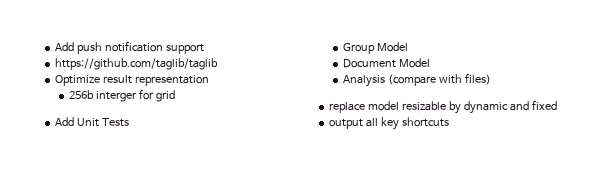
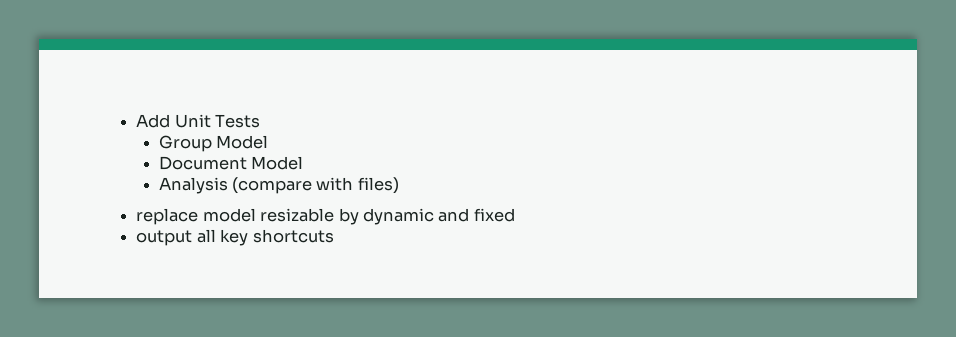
[55,41,205,54] [55,58,219,70] [55,75,210,86] [68,89,175,102] [55,117,75,126] Add push notification support // https://github.com/taglib/taglib // Optimize result representation // 256b interger for grid // Add -> [136,114,171,128] Add

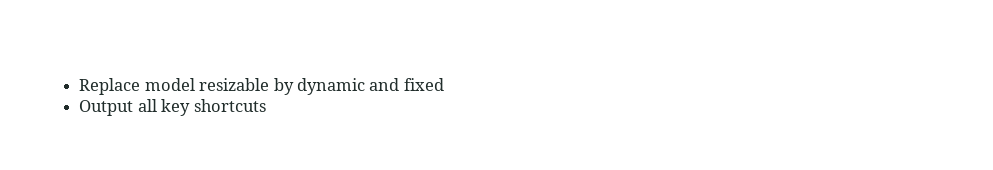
[136,114,261,128] [158,135,269,152] [158,156,304,170] [158,177,399,194] [136,208,199,225] Add Unit Tests // Group Model // Document Model // Analysis (compare with files) // replace -> [79,78,141,95] Replace
[136,230,193,246] output -> [79,100,134,116] Output

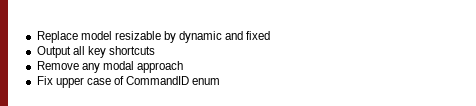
(266, 105) none -> [36,61,183,73] [36,76,221,88] // Remove any modal approach // Fix upper case of CommandID enum

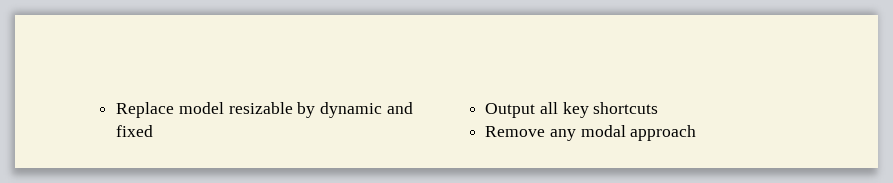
[36,76,221,88] // Fix upper case of CommandID enum -> (697, 133) none

